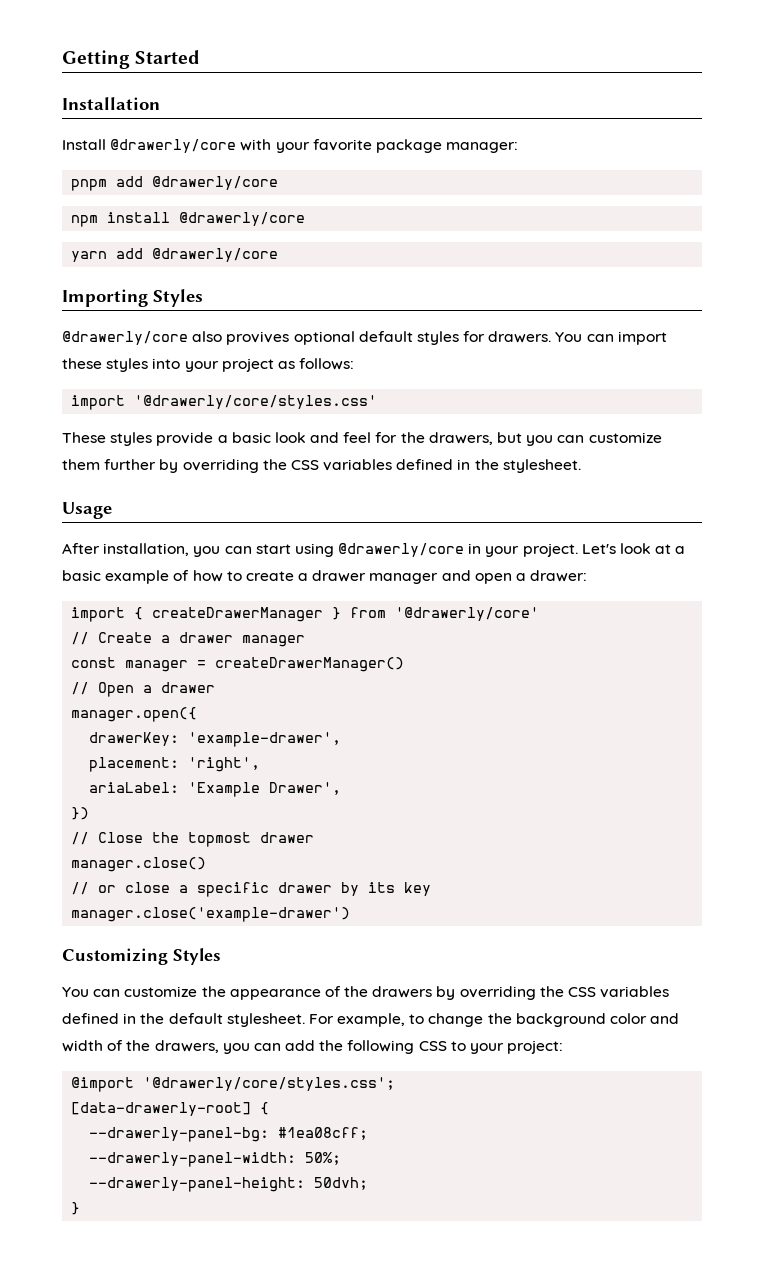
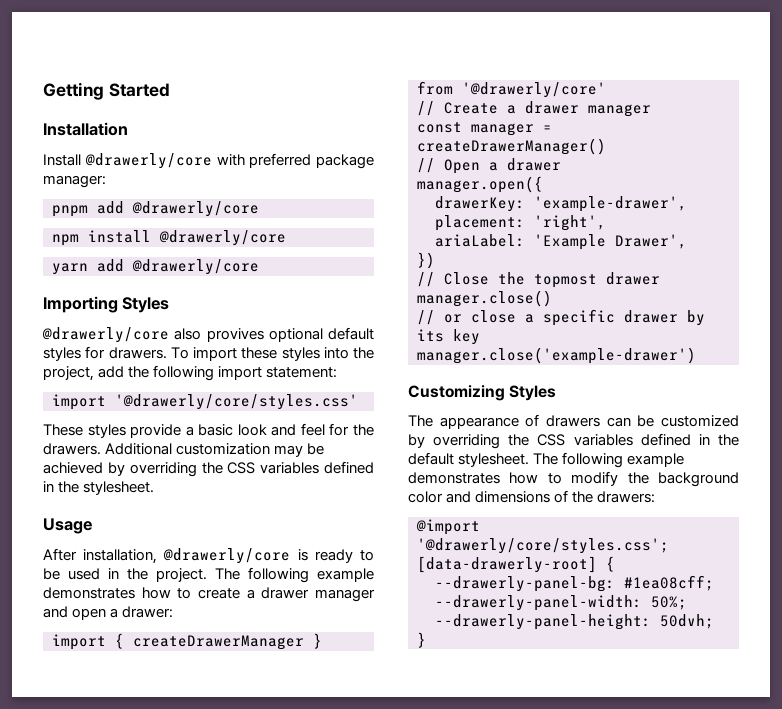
[275,139,372,153] your favorite -> [249,153,312,168] preferred
[555,332,614,342] You can -> [170,347,189,359] To
[184,358,355,372] your project as follows: -> [353,347,374,359] [43,365,338,381] the project, add the following import statement:
[428,432,662,446] [62,459,157,470] drawers, but you can customize them further -> [43,443,325,457] [43,462,103,474] drawers. Additional customization may be achieved
[193,543,686,557] [62,570,190,584] you can start using @drawerly/core in your project. Let's look at a basic example of -> [163,548,374,564] [43,567,374,583] [43,587,135,599] @drawerly/core is ready to be used in the project. The following example demonstrates
[62,986,433,1000] You can customize the appearance of the drawers -> [408,414,739,429] The appearance of drawers can be customized
[308,1013,484,1027] For example, to change -> [533,452,685,468] [408,471,619,486] The following example demonstrates how to modify
[62,1040,564,1054] width of the drawers, you can add the following CSS to your project: -> [475,490,656,503] dimensions of the drawers:

